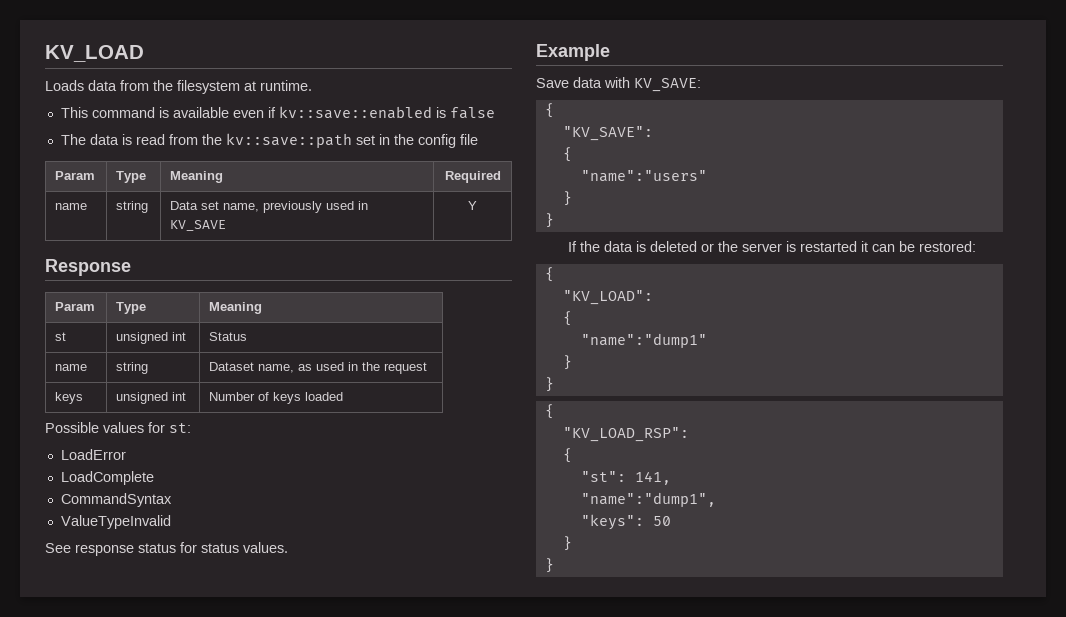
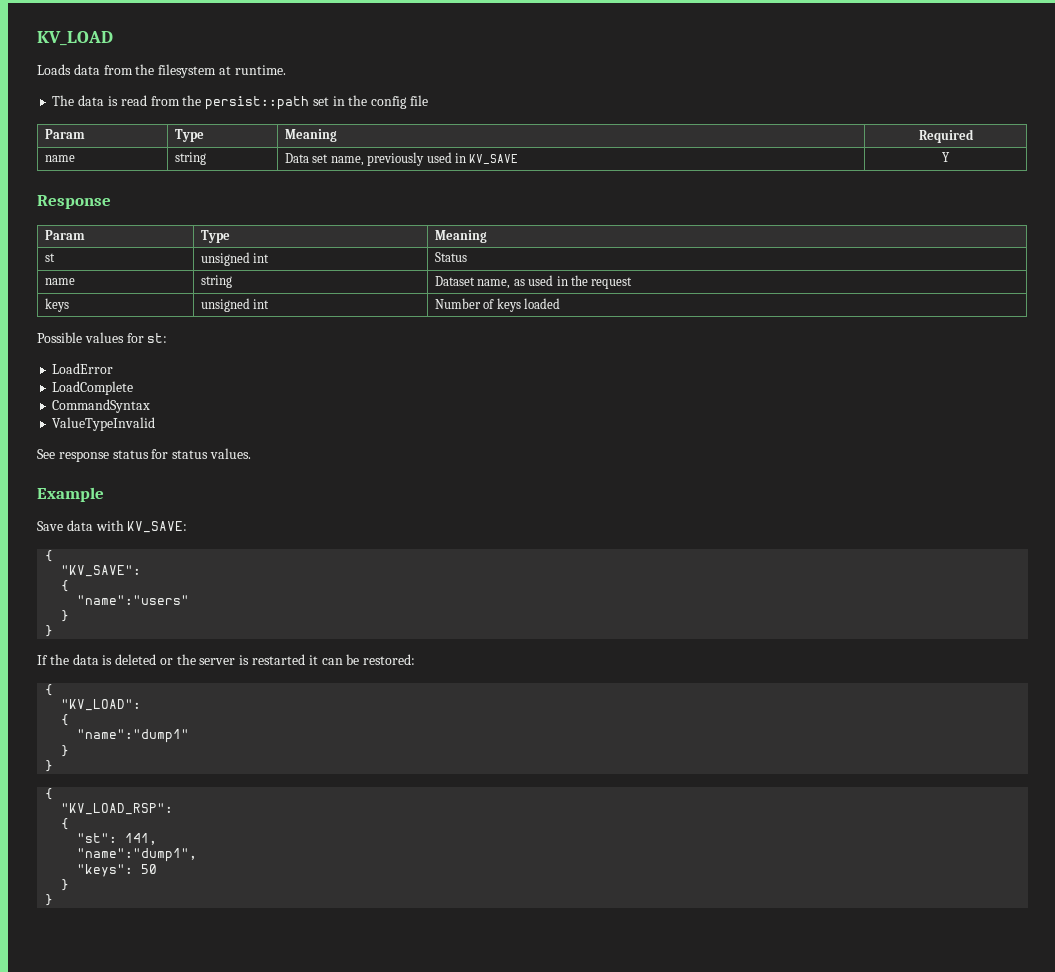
[60,106,495,119] // This command is available even if kv::save::enabled is false -> (286, 70) none
[225,133,352,148] kv::save::path -> [205,96,310,110] persist::path

